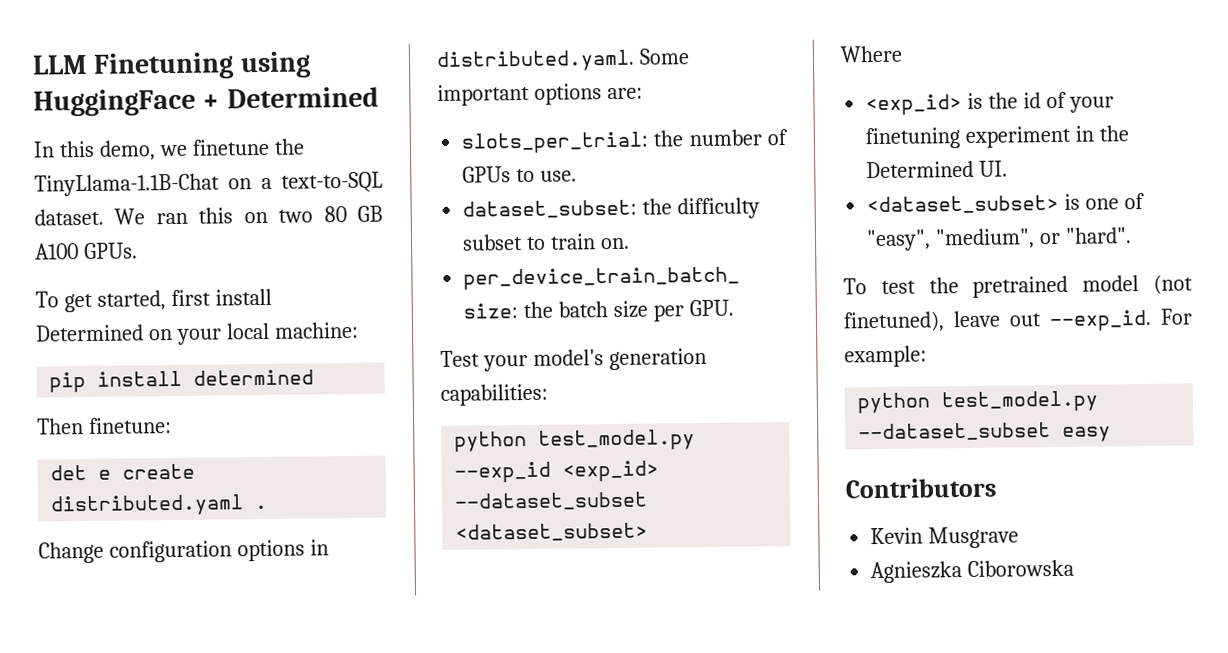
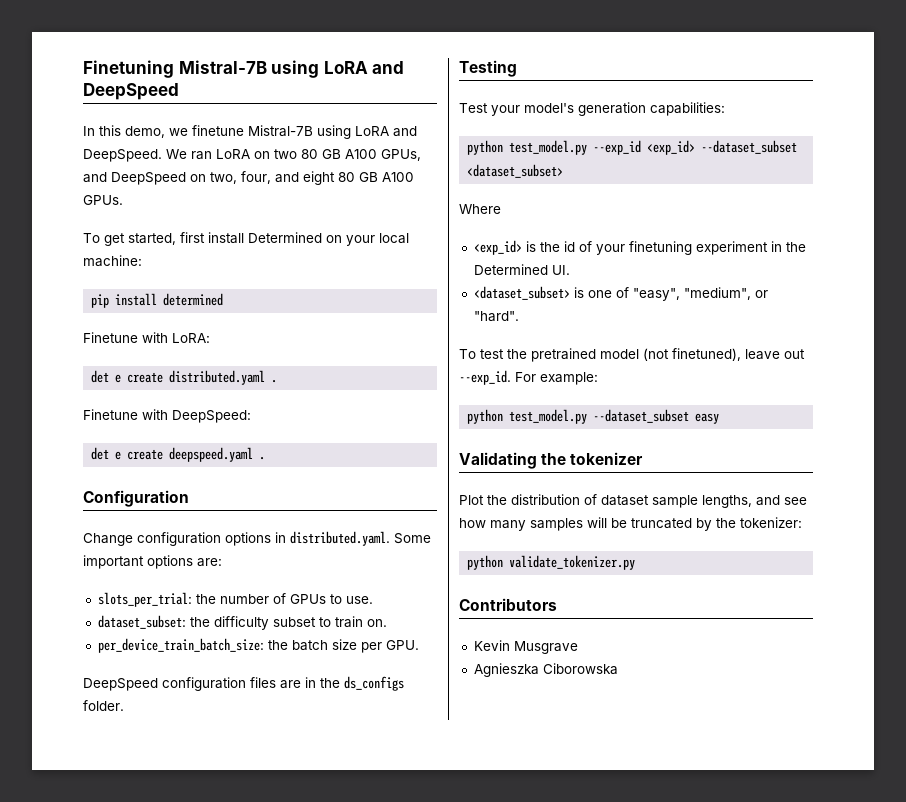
[32,51,311,80] [33,86,379,117] LLM Finetuning using HuggingFace + Determined -> [83,60,405,78] [83,83,179,100] Finetuning Mistral-7B using LoRA and DeepSpeed
[273,138,305,155] [34,171,383,197] [34,208,104,226] the TinyLlama-1.1B-Chat on a text-to-SQL dataset. -> [248,125,417,139] [83,149,162,162] Mistral-7B using LoRA and DeepSpeed.
[198,207,234,224] this -> [216,149,250,159] LoRA
(79, 251) none -> [381,149,421,161] [83,171,414,185] GPUs, and DeepSpeed on two, four, and eight 80 GB A100
[37,417,172,435] Then finetune: -> [83,332,210,343] Finetune with LoRA:
(269, 507) none -> [83,409,251,423] [91,447,266,462] [83,490,189,507] // Finetune with DeepSpeed: // det e create deepspeed.yaml . // Configuration
(734, 308) none -> [83,676,404,691] [83,700,124,711] [459,60,517,77] // DeepSpeed configuration files are in the ds_configs folder. // Testing
(1112, 434) none -> [459,452,644,469] [459,494,807,508] [459,517,802,531] [467,555,636,570] // Validating the tokenizer // Plot the distribution of dataset sample lengths, and see how many samples will be truncated by the tokenizer: // python validate_tokenizer.py

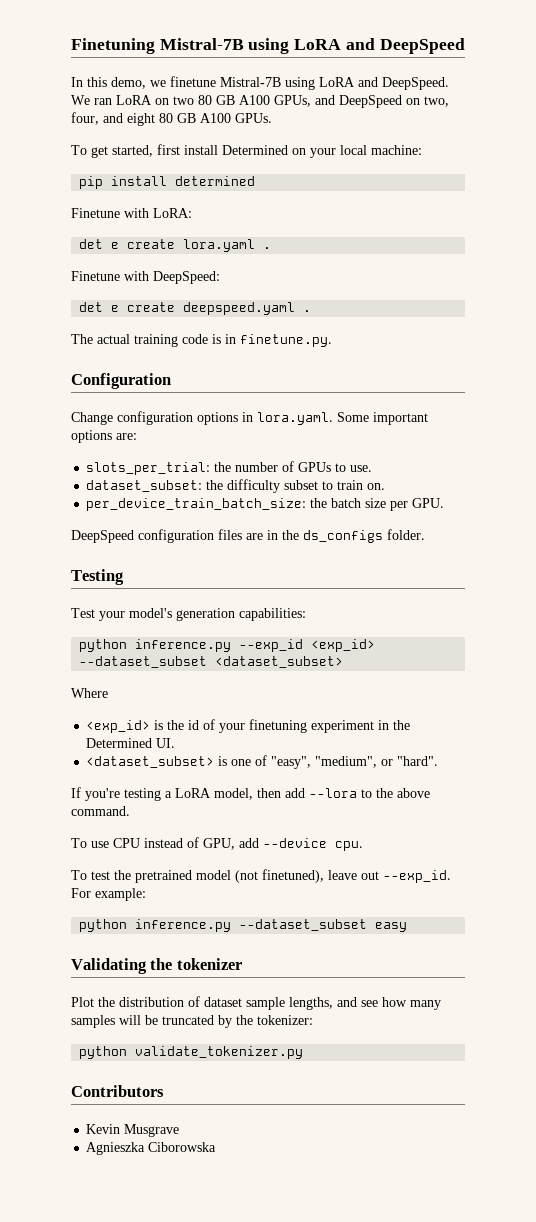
[169,370,266,385] distributed.yaml -> [183,239,256,252] lora.yaml
(266, 458) none -> [71,334,332,347] // The actual training code is in finetune.py.
[290,531,390,546] distributed.yaml. -> [257,412,333,425] lora.yaml.
[509,140,588,155] test_model.py -> [135,639,232,652] inference.py
(519, 316) none -> [71,787,430,801] [71,806,130,816] [71,837,363,851] // If you're testing a LoRA model, then add --lora to the above command. // To use CPU instead of GPU, add --device cpu.
[509,409,588,424] test_model.py -> [135,919,232,932] inference.py

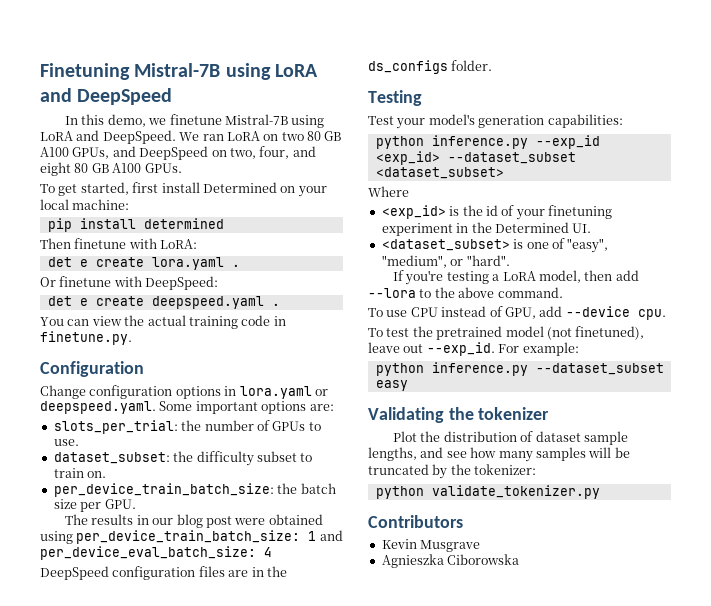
[71,208,120,218] Finetune -> [40,238,127,249] Then finetune
[71,271,120,281] Finetune -> [40,276,112,287] Or finetune
[71,334,93,344] The -> [40,315,145,326] You can view the
[212,334,221,344] is -> (271, 320) none
[257,412,333,425] lora.yaml. -> [239,386,328,399] [40,401,156,414] lora.yaml or deepspeed.yaml.
(445, 503) none -> [65,514,323,528] [40,530,343,544] [40,546,272,560] // The results in our blog post were obtained using per_device_train_batch_size: 1 and per_device_eval_batch_size: 4

